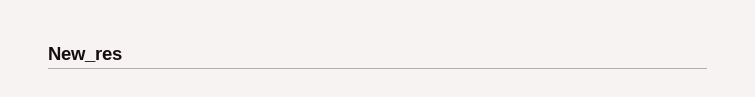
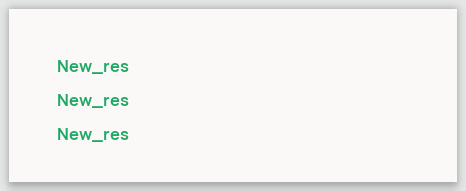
[48,47,122,62] New_res -> [57,60,129,74] [57,94,129,108] [57,128,129,142] New_res // New_res // New_res

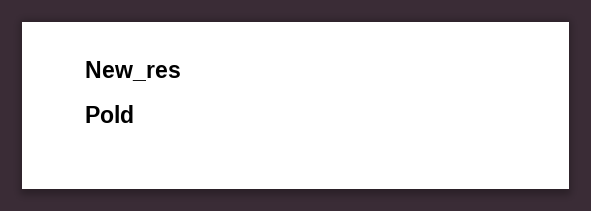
[57,60,129,74] [57,94,129,108] [57,128,129,142] New_res // New_res // New_res -> [85,61,181,81] [85,105,134,123] New_res // Pold

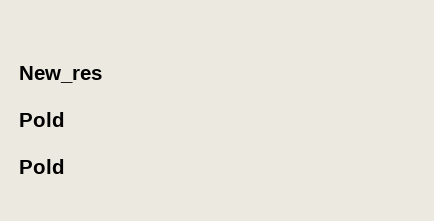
(134, 114) none -> [19,159,65,174] // Pold

